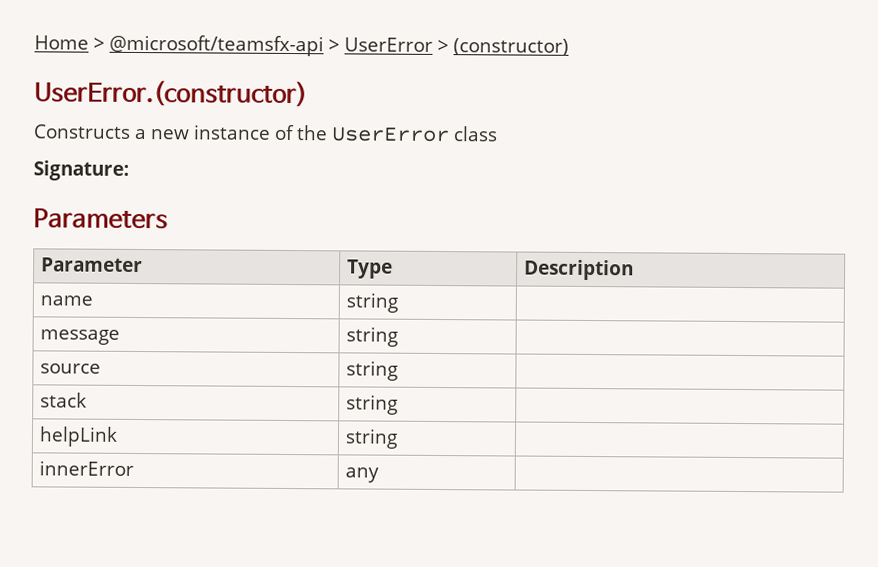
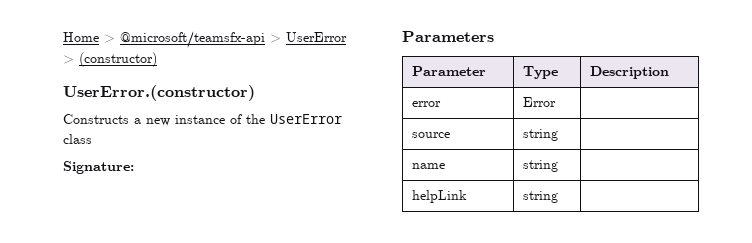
[40,295,94,306] [346,292,399,313] [40,329,121,345] [346,326,399,347] name | string | // message | string -> [412,101,442,107] [523,97,557,107] error | Error
[40,392,88,408] stack -> [412,163,446,169] name
[39,460,135,476] [345,467,380,483] // innerError | any | -> (559, 197) none

